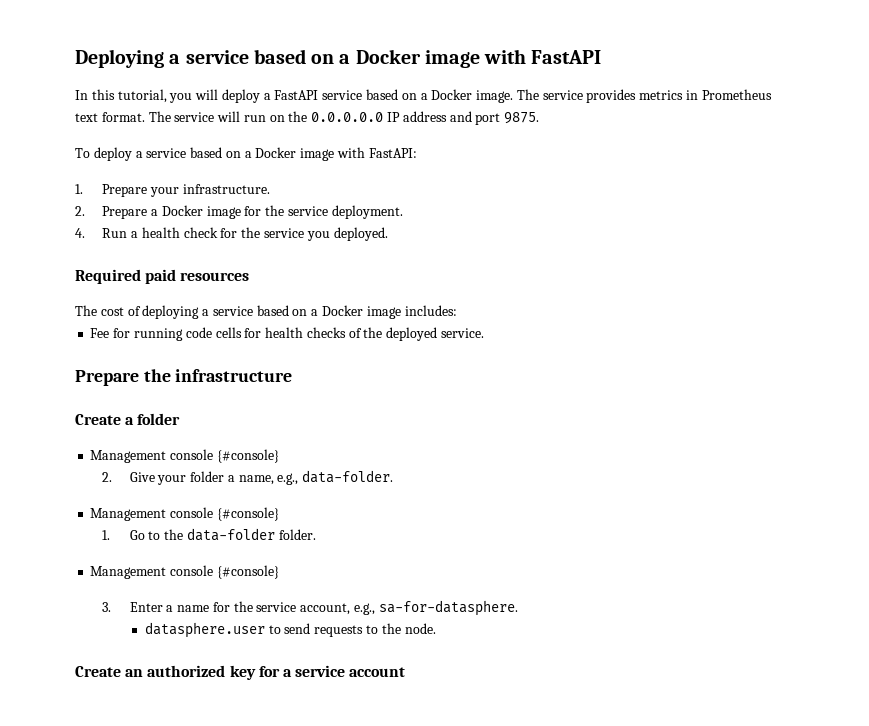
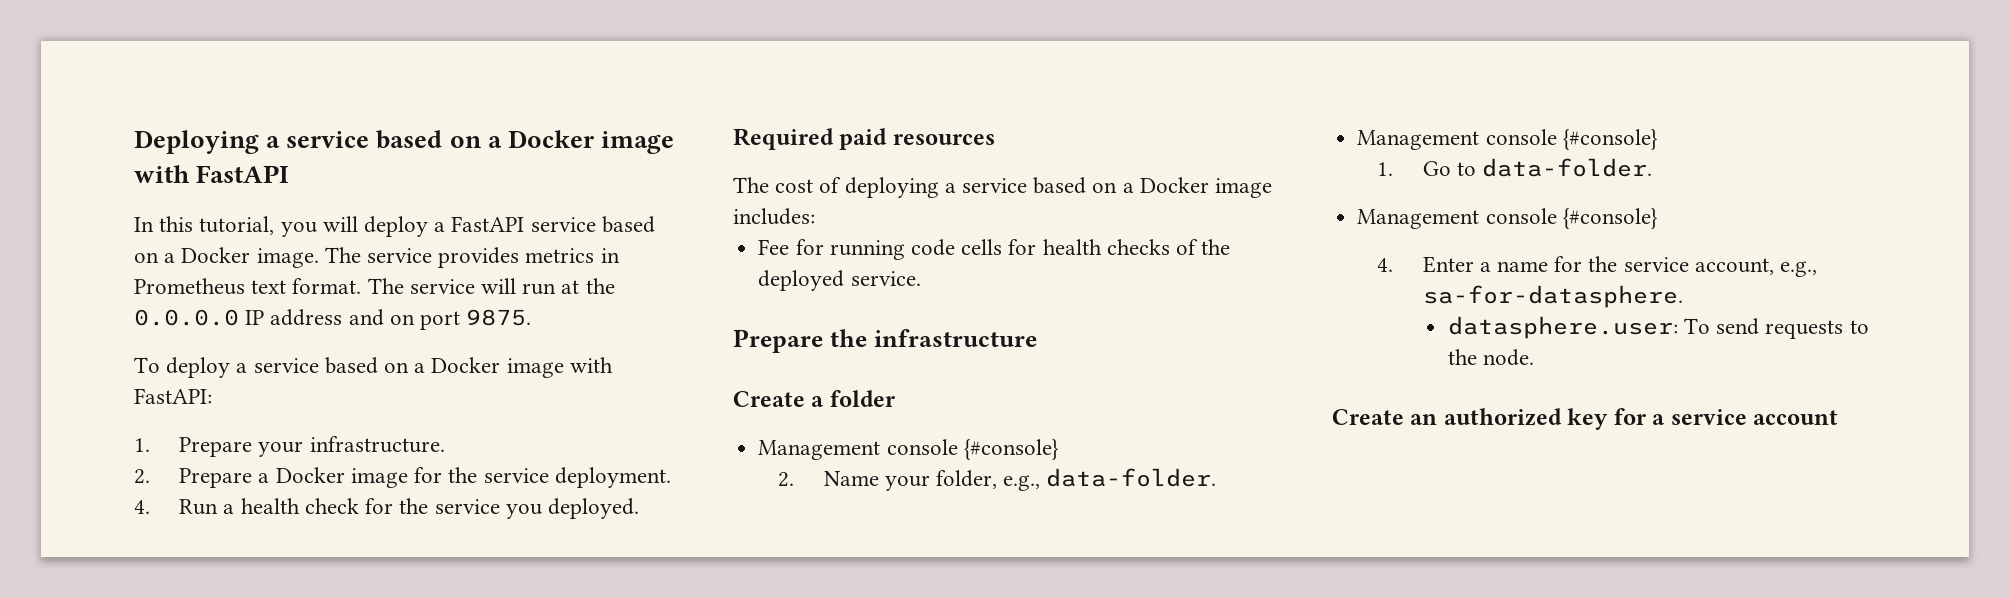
[269,111,384,122] on the 0.0.0.0.0 -> [561,278,615,294] [134,309,239,326] at the 0.0.0.0
(472, 116) none -> [389,314,415,325] on
[129,471,274,485] Give your folder a name, -> [823,470,997,491] Name your folder,
[164,528,316,541] [90,565,279,579] [102,602,112,612] the data-folder folder. // Management console {#console} // 3. -> [1481,158,1652,177] [1357,208,1658,229] [1377,258,1394,272] data-folder. // Management console {#console} // 4.
[144,622,281,638] datasphere.user to -> [1447,316,1711,339] datasphere.user: To

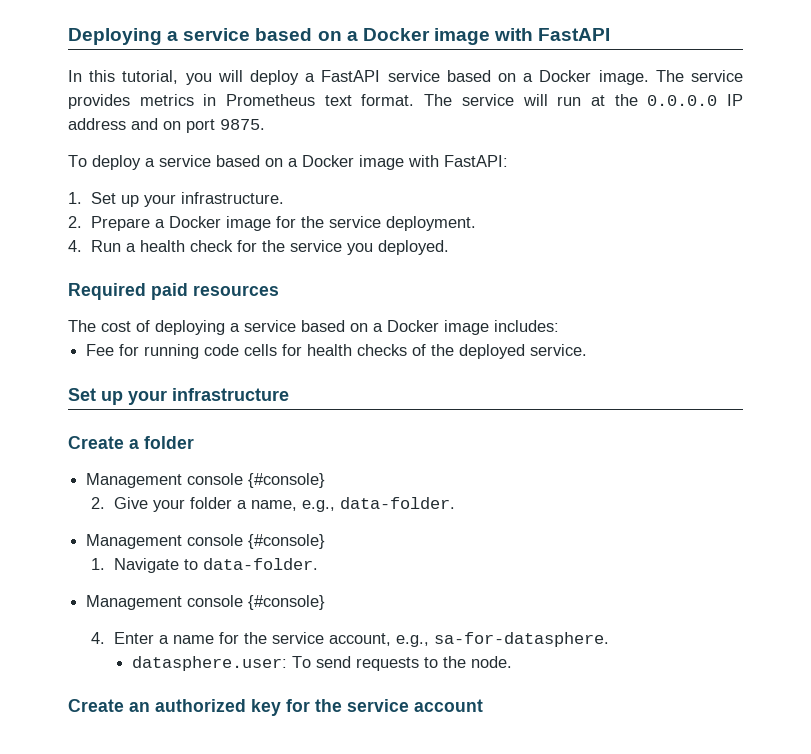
[179,437,253,457] Prepare -> [90,192,139,207] Set up
[733,329,867,353] Prepare the -> [68,388,167,405] Set up your
[823,470,997,491] Name your folder, -> [113,497,297,512] Give your folder a name,
[1422,161,1451,176] Go -> [113,558,179,573] Navigate
[1652,414,1666,425] a -> [315,699,342,712] the

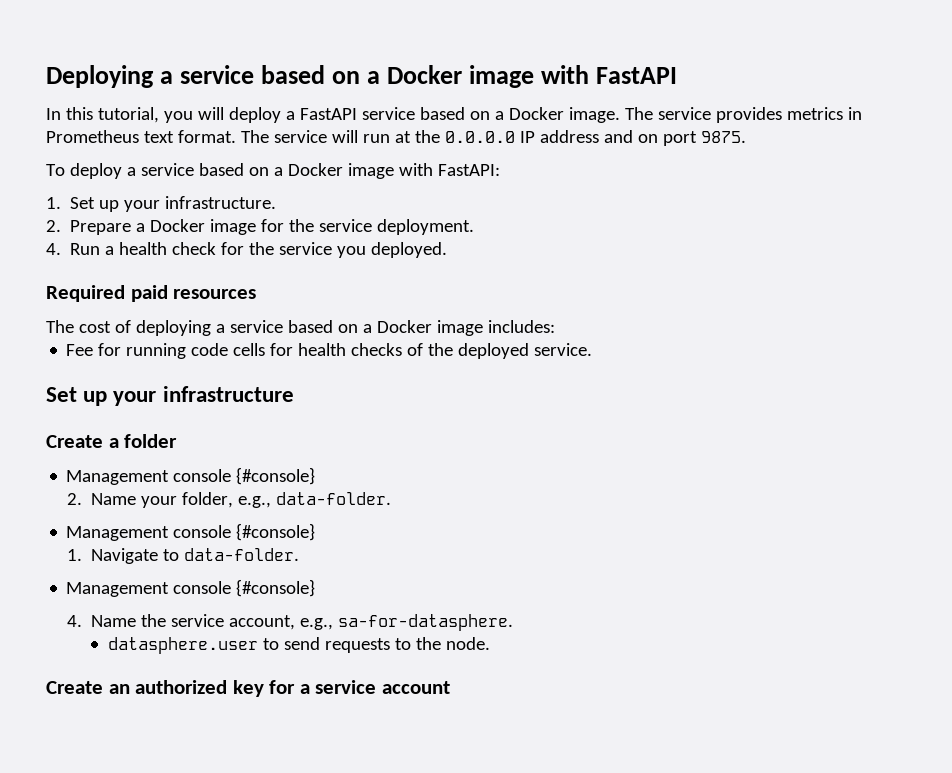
[113,497,297,512] Give your folder a name, -> [91,492,234,508] Name your folder,
[113,632,239,644] Enter a name for -> [91,615,137,627] Name
[131,656,311,671] datasphere.user: To -> [108,637,280,654] datasphere.user to
[315,699,342,712] the -> [299,684,310,694] a

